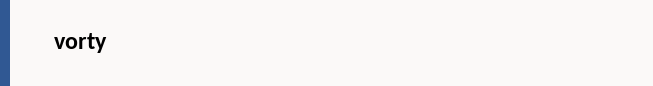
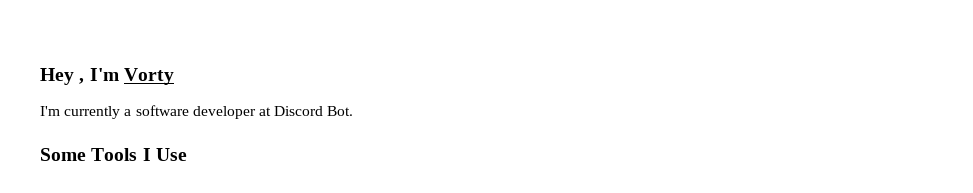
[54,33,107,53] vorty -> [40,68,174,85] [40,105,354,119] [40,148,187,161] Hey , I'm Vorty // I'm currently a software developer at Discord Bot. // Some Tools I Use

